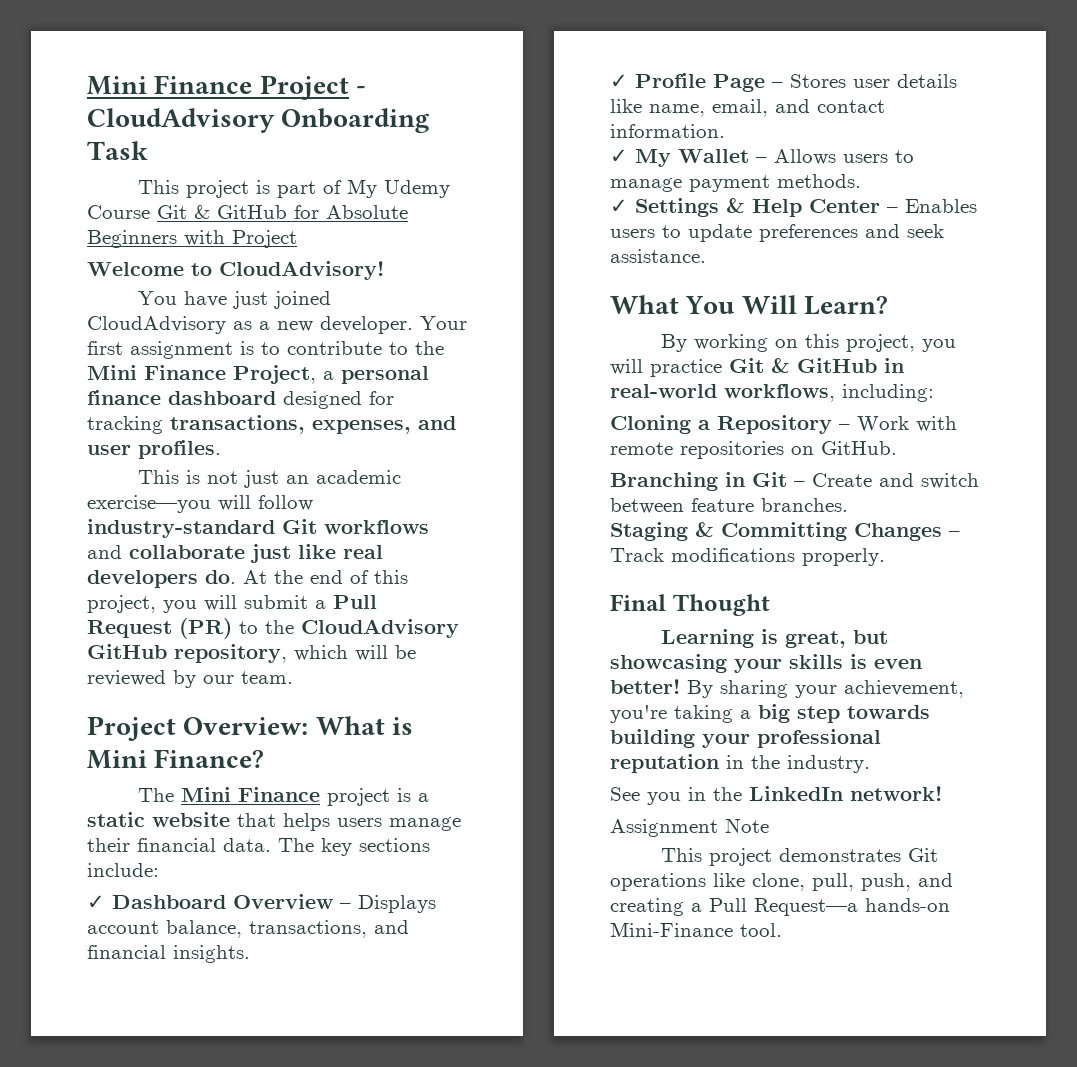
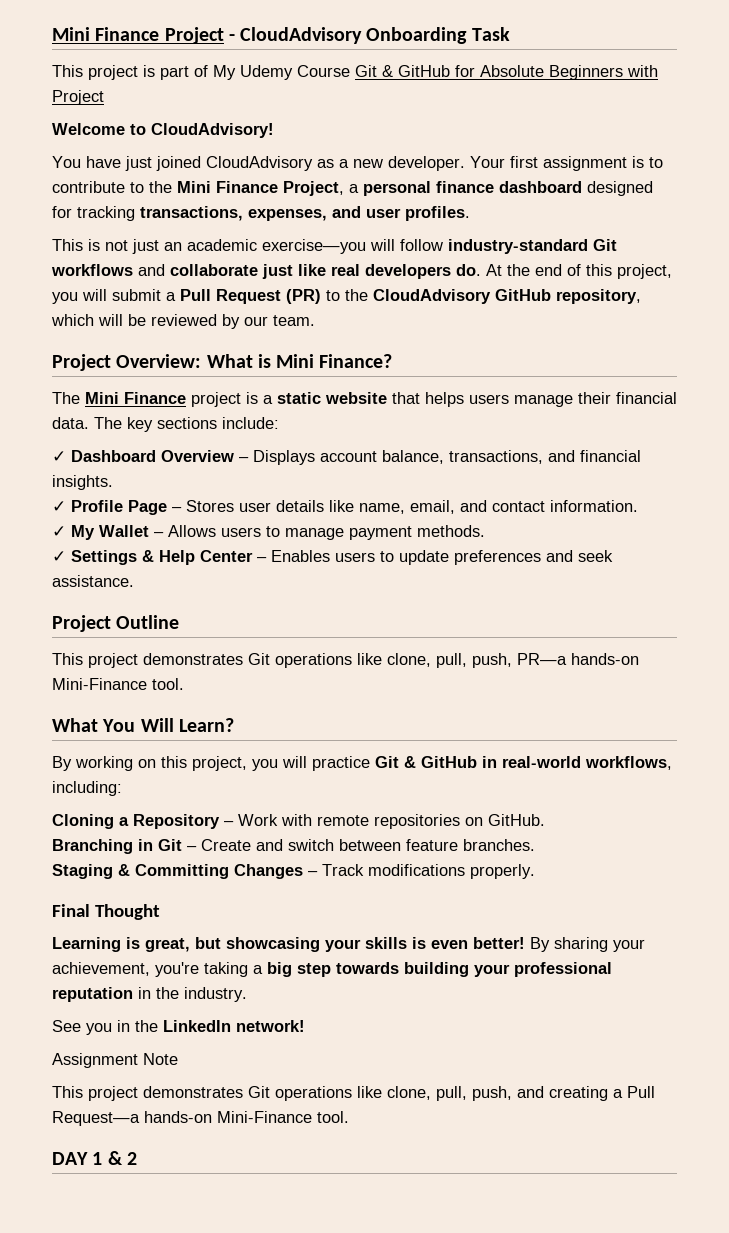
(706, 256) none -> [52,615,180,632] [52,653,639,668] [52,678,184,690] // Project Outline // This project demonstrates Git operations like clone, pull, push, PR—a hands-on Mini-Finance tool.
(782, 930) none -> [52,1151,137,1165] // DAY 1 & 2

